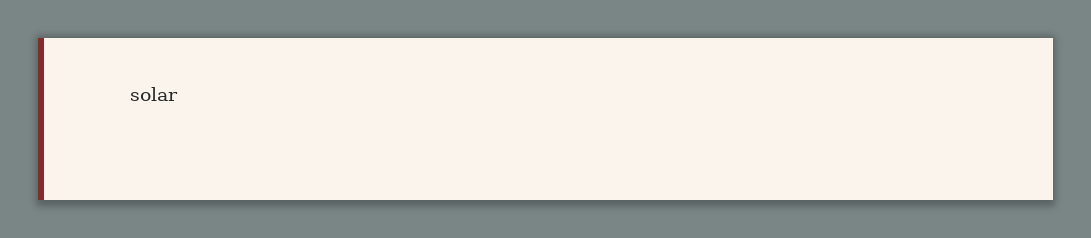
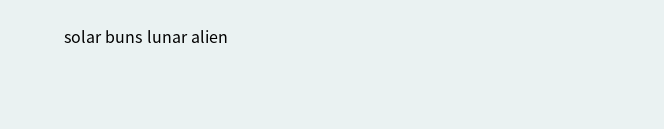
(178, 94) none -> [105,30,228,43] buns lunar alien

